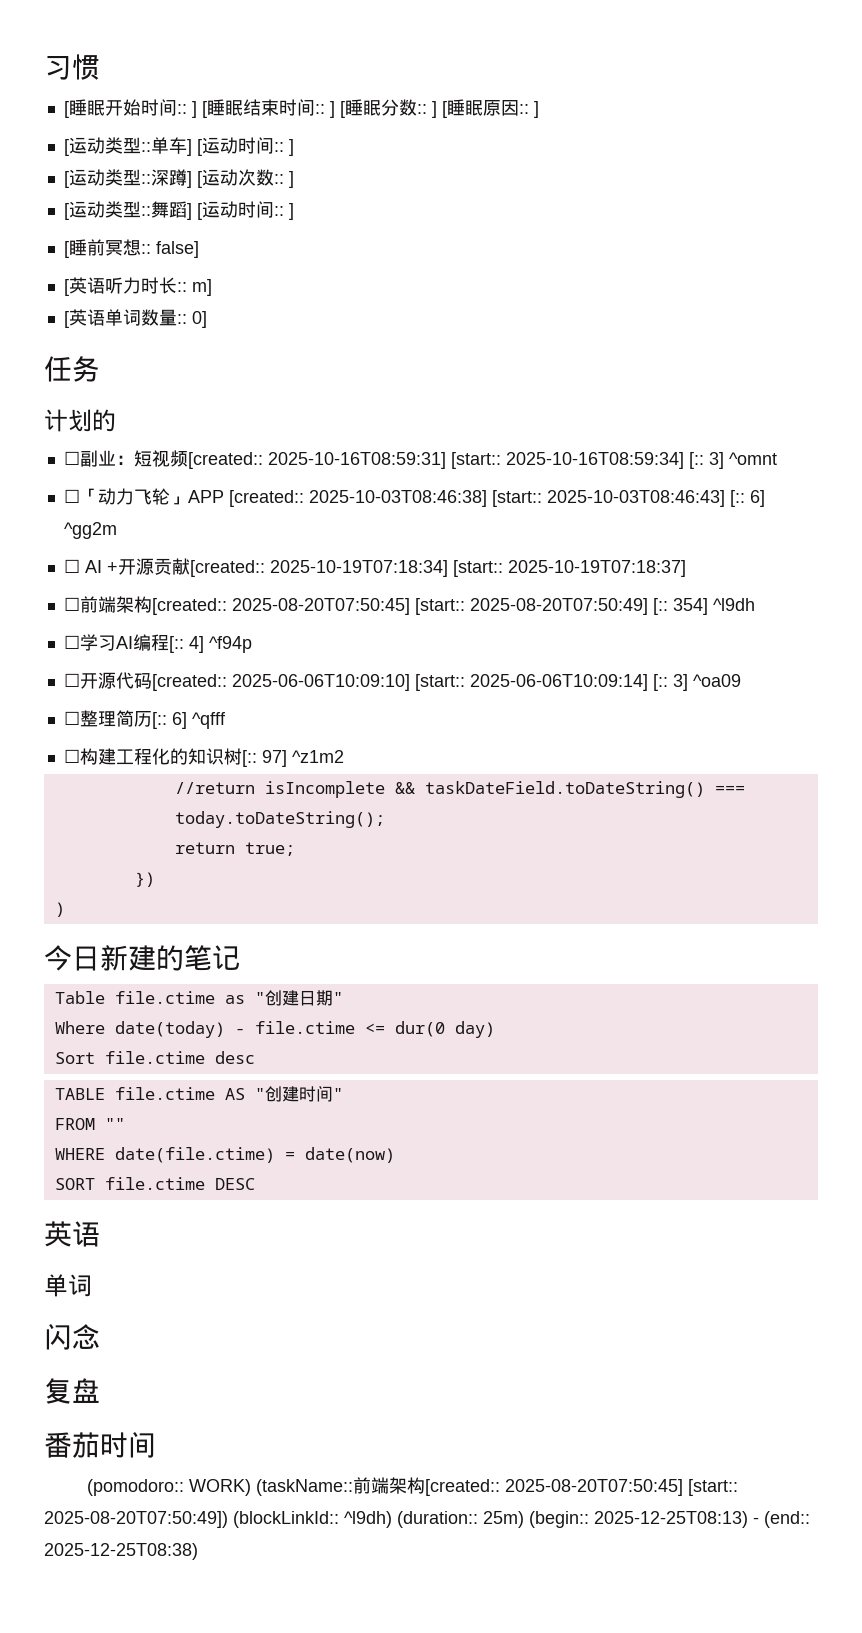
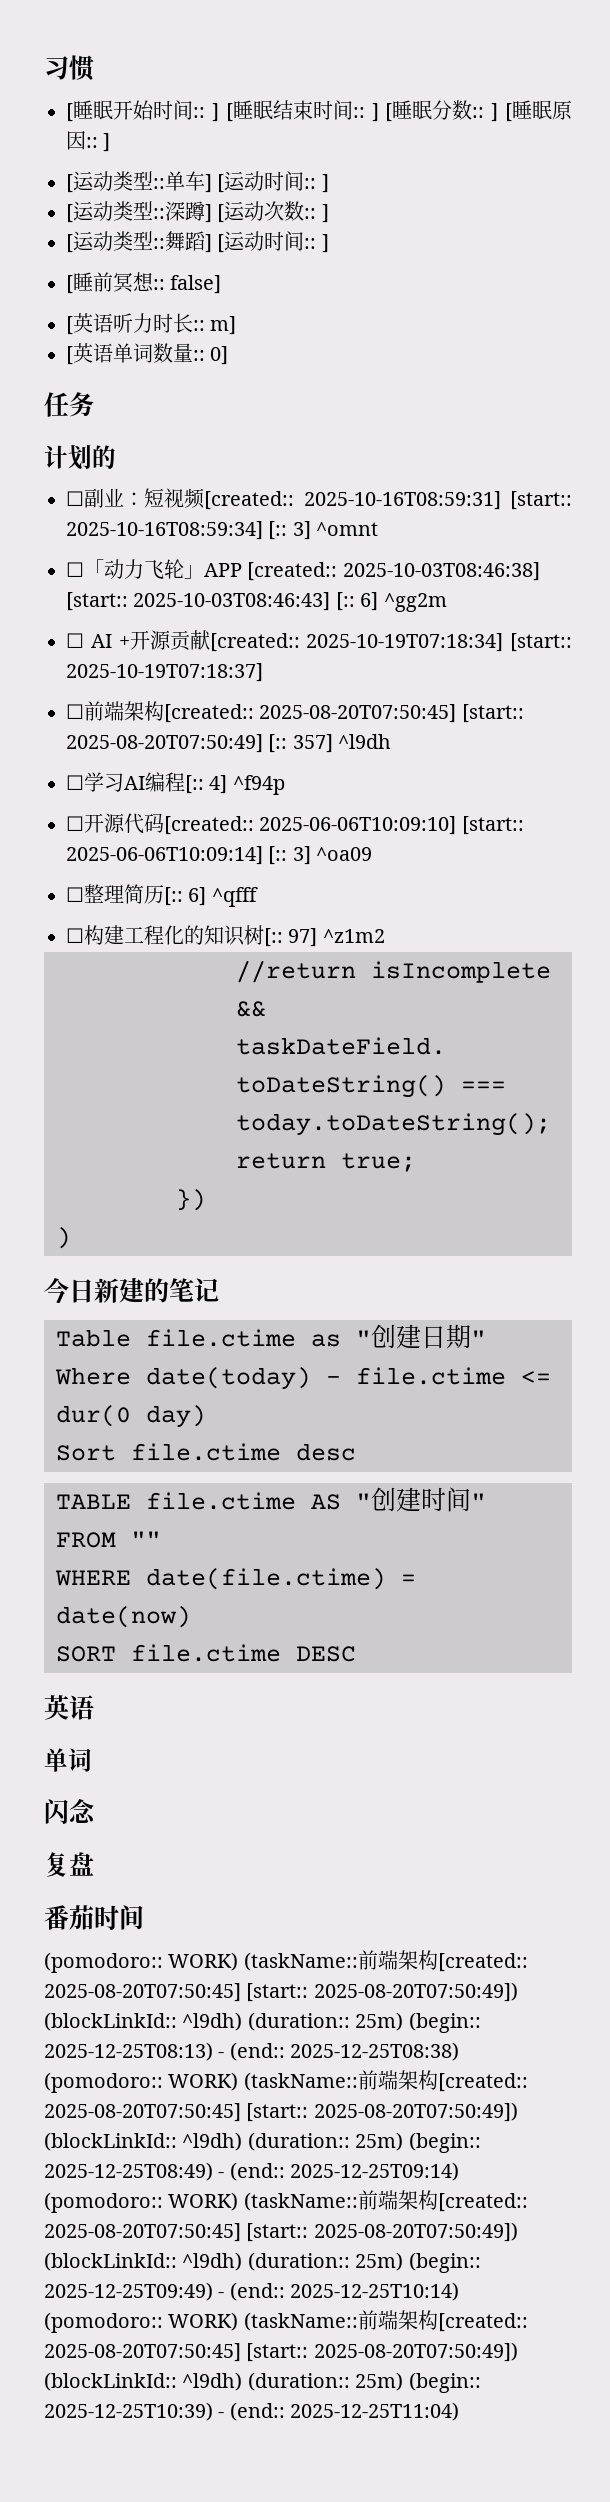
[672,598,708,615] 354] -> [292,734,333,753] 357]
(198, 1551) none -> [44,2070,528,2093] [44,2102,518,2122] [44,2132,481,2153] [44,2162,460,2181] [44,2190,528,2213] [44,2222,518,2242] [44,2252,481,2273] [44,2282,460,2301] [44,2310,528,2333] [44,2342,518,2362] [44,2372,481,2393] [44,2402,460,2421] (pomodoro:: WORK) (taskName::前端架构[created:: 2025-08-20T07:50:45] [start:: 2025-08-20T07:50:49]) (blockLinkId:: ^l9dh) (duration:: 25m) (begin:: 2025-12-25T08:49) - (end:: 2025-12-25T09:14) (pomodoro:: WORK) (taskName::前端架构[created:: 2025-08-20T07:50:45] [start:: 2025-08-20T07:50:49]) (blockLinkId:: ^l9dh) (duration:: 25m) (begin:: 2025-12-25T09:49) - (end:: 2025-12-25T10:14) (pomodoro:: WORK) (taskName::前端架构[created:: 2025-08-20T07:50:45] [start:: 2025-08-20T07:50:49]) (blockLinkId:: ^l9dh) (duration:: 25m) (begin:: 2025-12-25T10:39) - (end:: 2025-12-25T11:04)

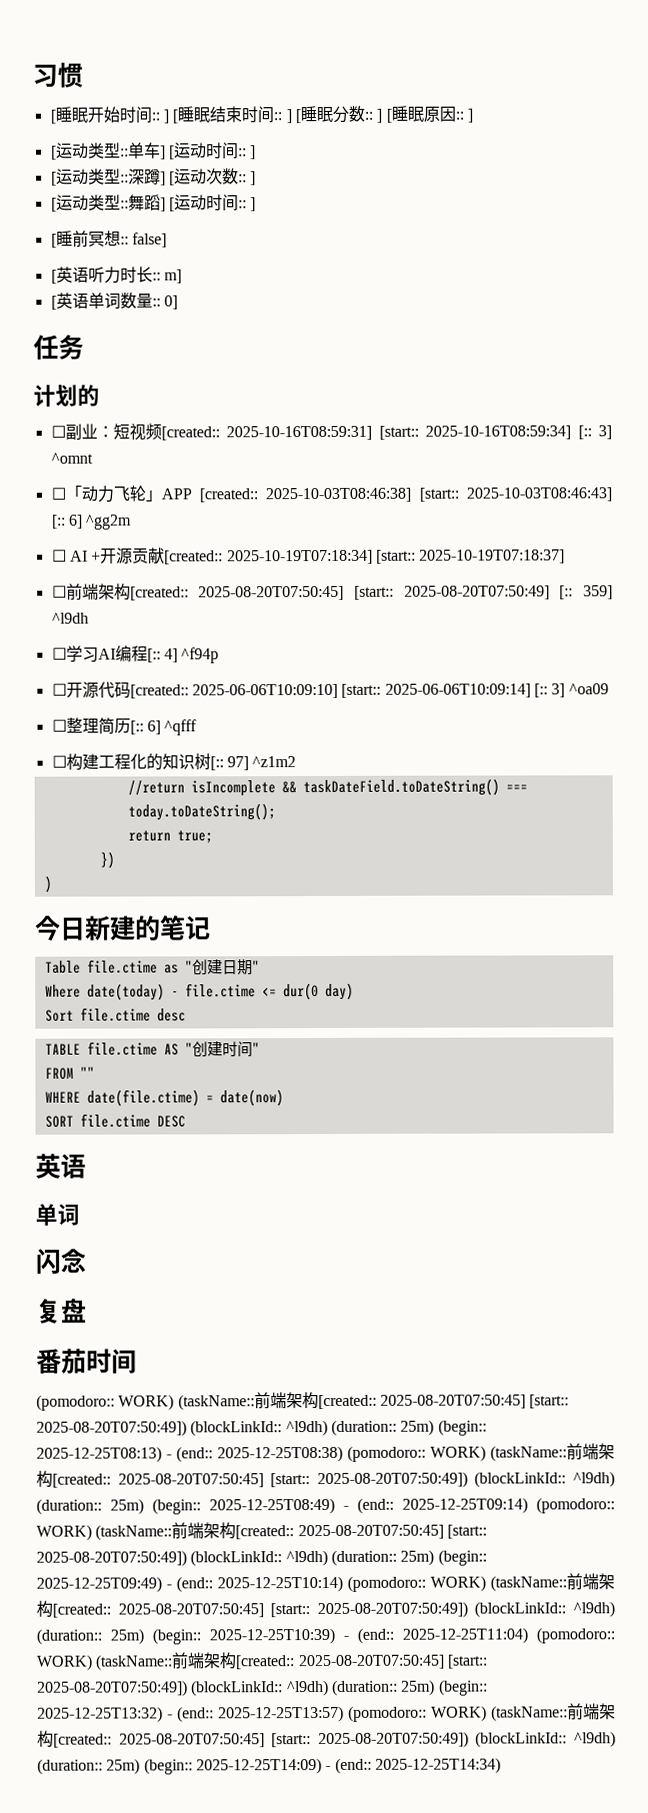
[292,734,333,753] 357] -> [582,585,613,600] 359]
(460, 2411) none -> [536,1627,615,1644] [36,1652,487,1671] [37,1679,488,1697] [37,1703,616,1723] [37,1730,617,1749] [37,1757,501,1775] (pomodoro:: WORK) (taskName::前端架构[created:: 2025-08-20T07:50:45] [start:: 2025-08-20T07:50:49]) (blockLinkId:: ^l9dh) (duration:: 25m) (begin:: 2025-12-25T13:32) - (end:: 2025-12-25T13:57) (pomodoro:: WORK) (taskName::前端架构[created:: 2025-08-20T07:50:45] [start:: 2025-08-20T07:50:49]) (blockLinkId:: ^l9dh) (duration:: 25m) (begin:: 2025-12-25T14:09) - (end:: 2025-12-25T14:34)

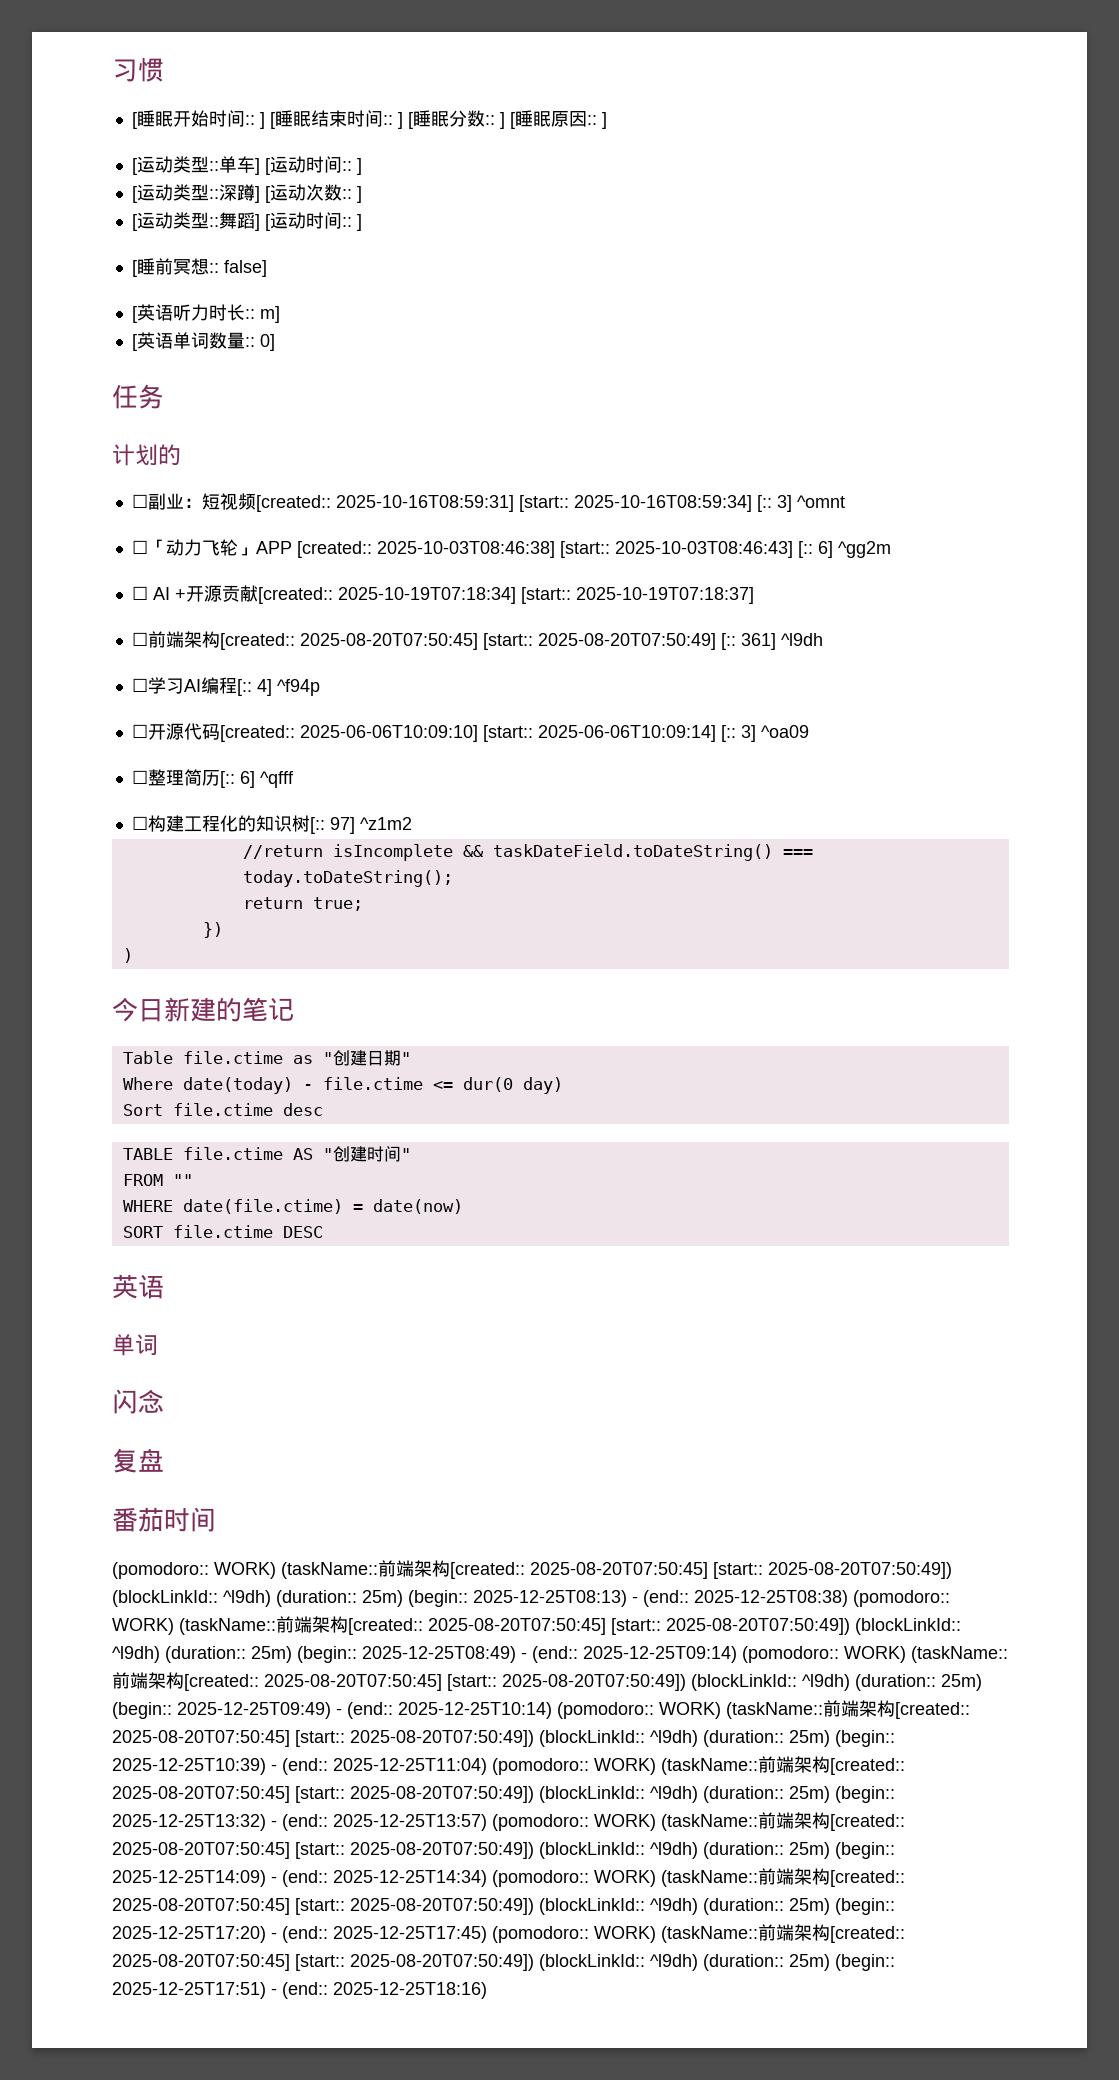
[582,585,613,600] 359] -> [740,633,776,650] 361]
(501, 1765) none -> [492,1868,905,1887] [112,1898,895,1915] [112,1924,905,1943] [112,1954,895,1971] [112,1982,487,1999] (pomodoro:: WORK) (taskName::前端架构[created:: 2025-08-20T07:50:45] [start:: 2025-08-20T07:50:49]) (blockLinkId:: ^l9dh) (duration:: 25m) (begin:: 2025-12-25T17:20) - (end:: 2025-12-25T17:45) (pomodoro:: WORK) (taskName::前端架构[created:: 2025-08-20T07:50:45] [start:: 2025-08-20T07:50:49]) (blockLinkId:: ^l9dh) (duration:: 25m) (begin:: 2025-12-25T17:51) - (end:: 2025-12-25T18:16)

